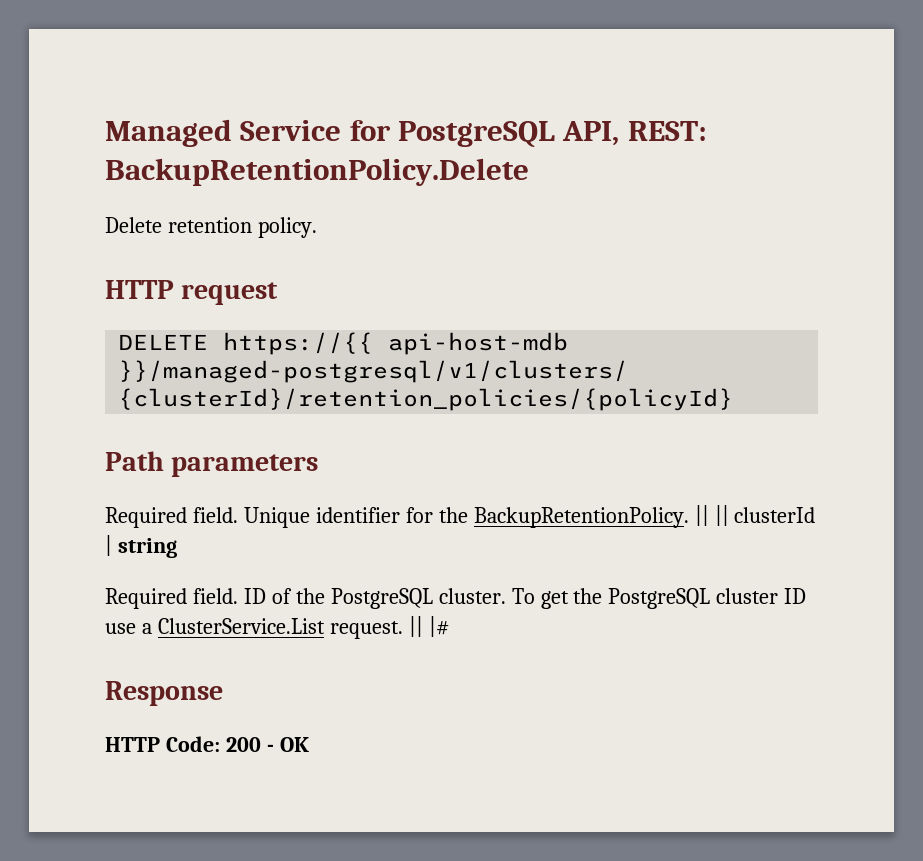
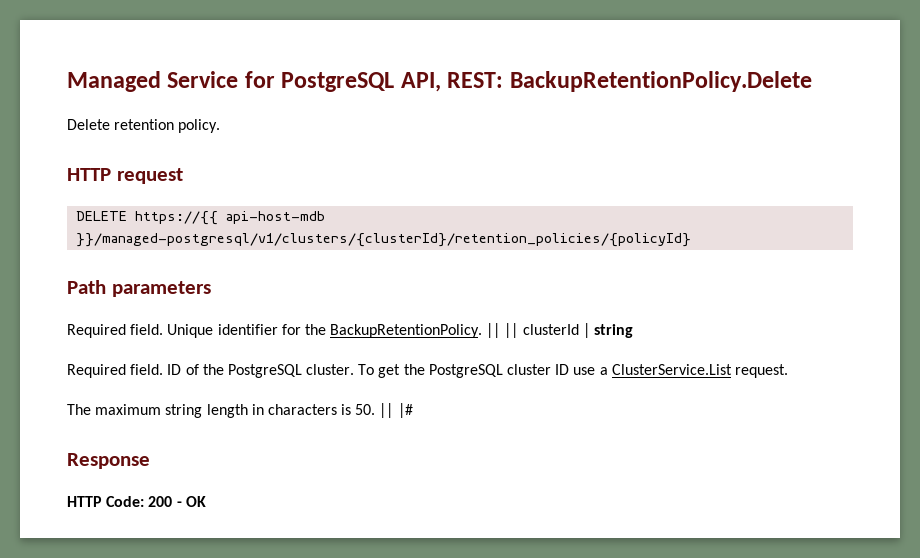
(403, 630) none -> [67,404,376,418] // The maximum string length in characters is 50.

